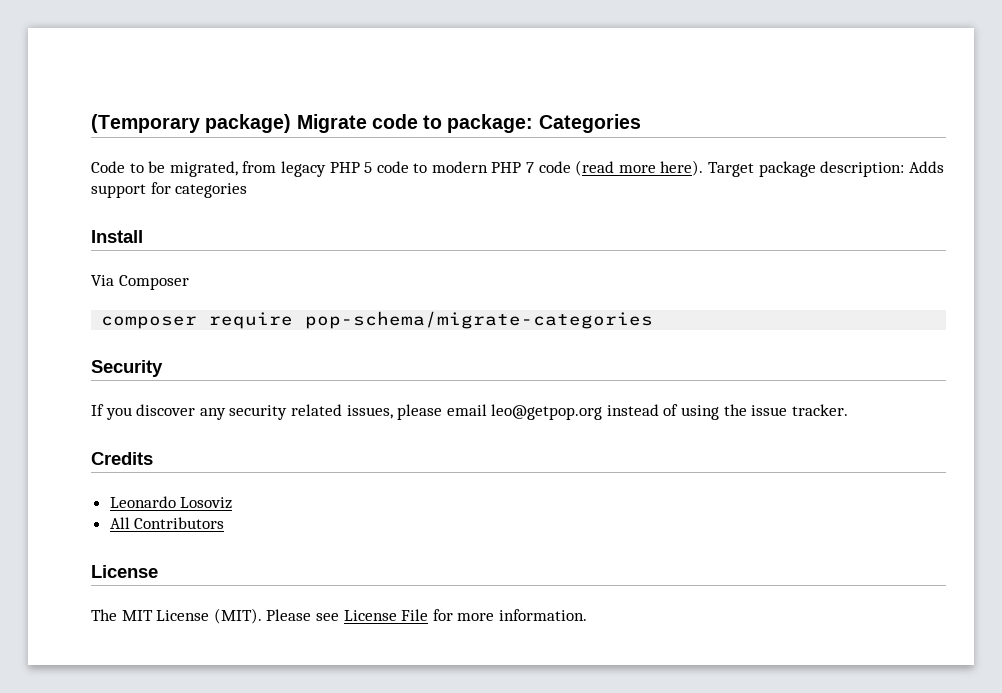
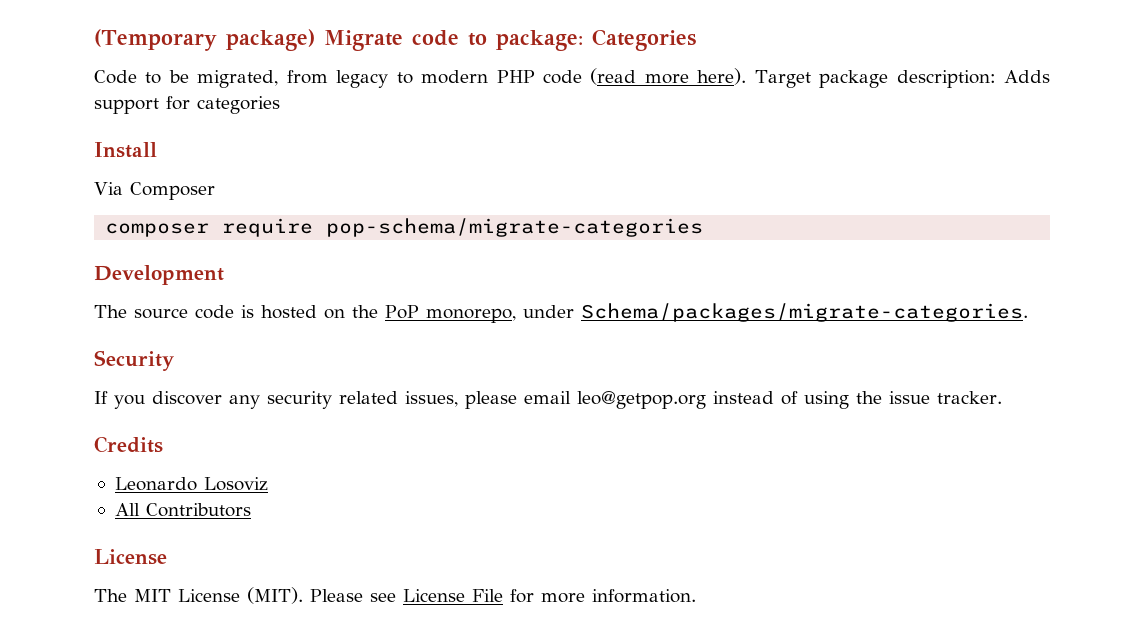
[329,161,409,173] PHP 5 code -> (389, 79) none
[526,162,535,173] 7 -> (535, 76) none
(654, 320) none -> [94,265,224,285] [94,303,1028,323] // Development // The source code is hosted on the PoP monorepo, under Schema/packages/migrate-categories.

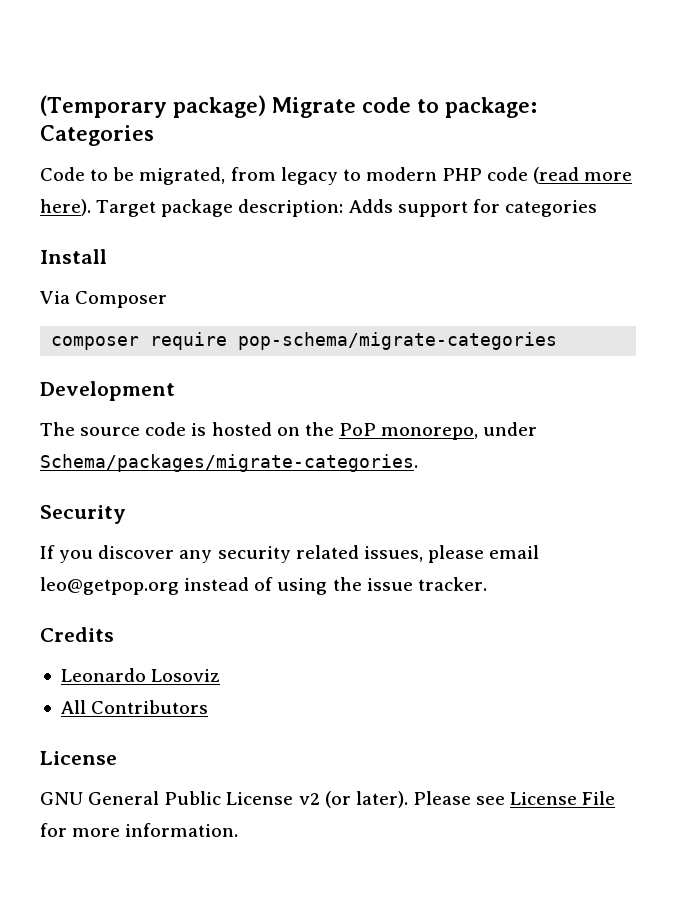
[94,587,303,604] The MIT License (MIT). -> [40,791,408,808] GNU General Public License v2 (or later).

